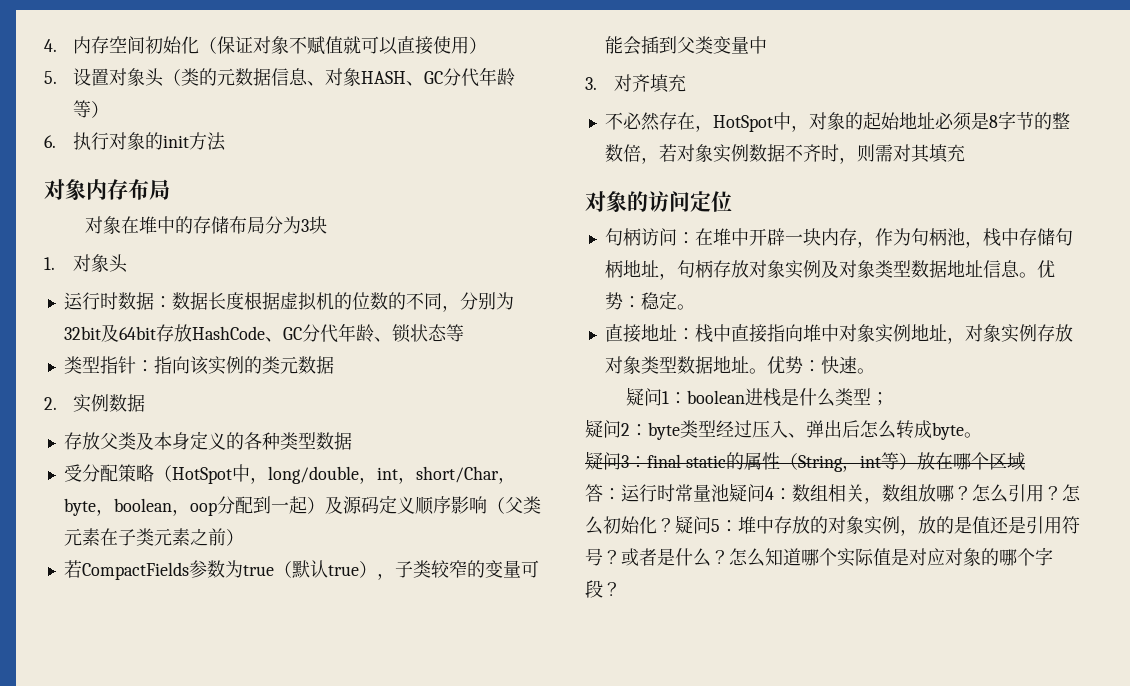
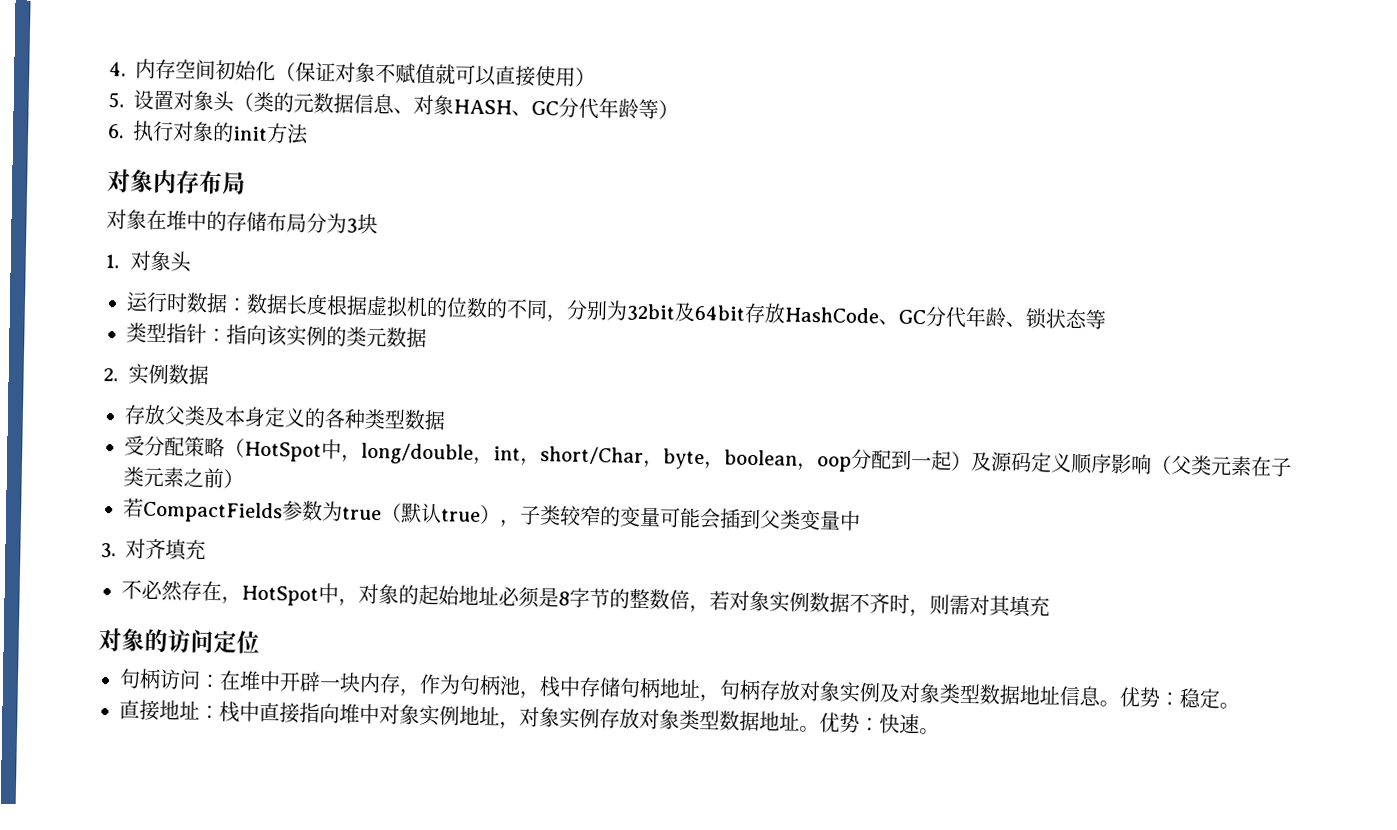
[625,387,889,407] [585,419,982,440] [585,451,1025,472] [585,483,1081,504] [585,515,1080,536] [585,547,1053,567] [585,580,621,598] // 疑问1：boolean进栈是什么类型； // 疑问2：byte类型经过压入、弹出后怎么转成byte。 // 疑问3：final static的属性（String，int等）放在哪个区域 // 答：运行时常量池疑问4：数组相关，数组放哪？怎么引用？怎么初始化？疑问5：堆中存放的对象实例，放的是值还是引用符号？或者是什么？怎么知道哪个实际值是对应对象的哪个字段？ -> (940, 731) none

